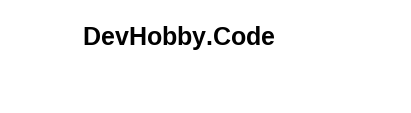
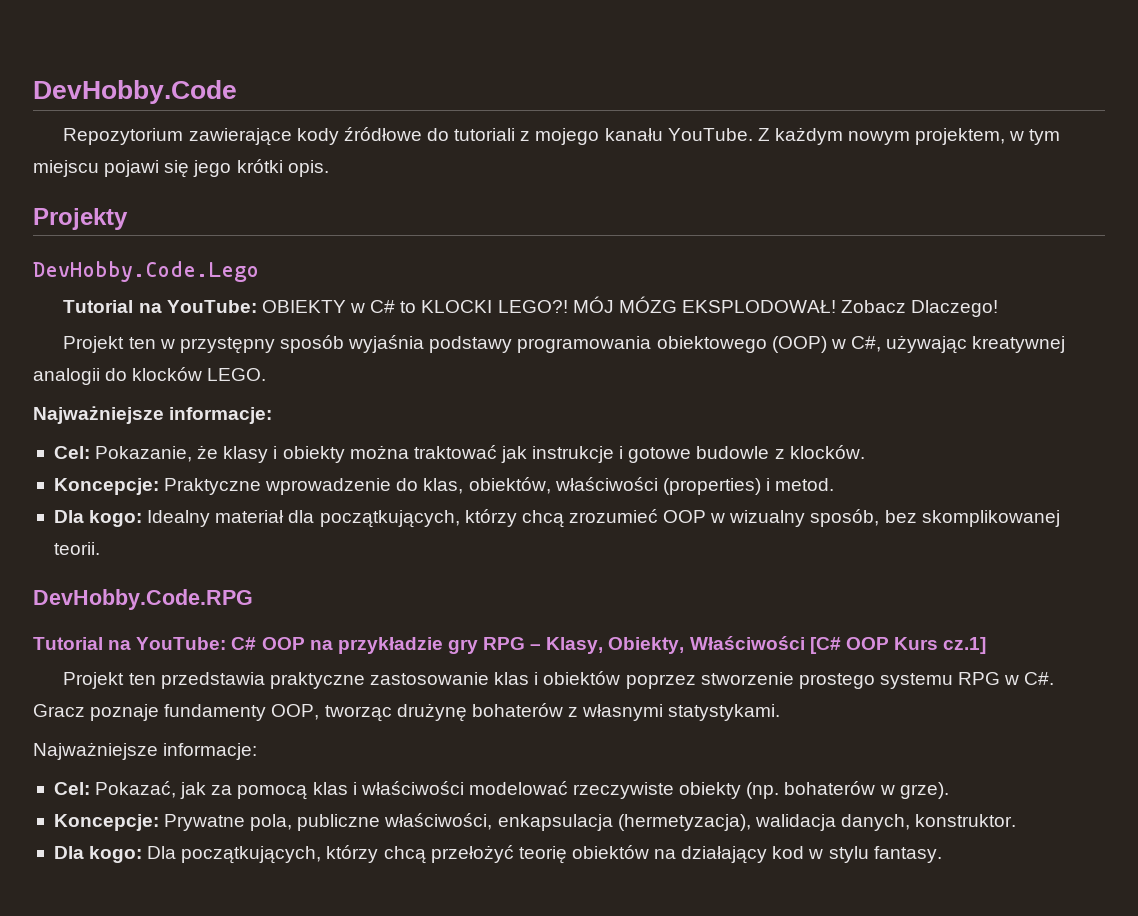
(275, 38) none -> [63,127,1061,146] [33,159,329,178] [33,208,128,230] [33,261,259,282] [63,296,999,317] [63,335,1066,354] [33,367,267,385] [33,406,273,424] [53,445,865,463] [53,477,835,495] [53,509,1060,528] [53,542,100,555] [33,589,253,610] [33,636,987,654] [63,671,1055,689] [33,703,781,722] [33,742,258,760] [53,781,949,800] [53,813,1017,831] [53,845,942,864] // Repozytorium zawierające kody źródłowe do tutoriali z mojego kanału YouTube. Z każdym nowym projektem, w tym miejscu pojawi się jego krótki opis. // Projekty // DevHobby.Code.Lego // Tutorial na YouTube: OBIEKTY w C# to KLOCKI LEGO?! MÓJ MÓZG EKSPLODOWAŁ! Zobacz Dlaczego! // Projekt ten w przystępny sposób wyjaśnia podstawy programowania obiektowego (OOP) w C#, używając kreatywnej analogii do klocków LEGO. // Najważniejsze informacje: // Cel: Pokazanie, że klasy i obiekty można traktować jak instrukcje i gotowe budowle z klocków. // Koncepcje: Praktyczne wprowadzenie do klas, obiektów, właściwości (properties) i metod. // Dla kogo: Idealny materiał dla początkujących, którzy chcą zrozumieć OOP w wizualny sposób, bez skomplikowanej teorii. // DevHobby.Code.RPG // Tutorial na YouTube: C# OOP na przykładzie gry RPG – Klasy, Obiekty, Właściwości [C# OOP Kurs cz.1] // Projekt ten przedstawia praktyczne zastosowanie klas i obiektów poprzez stworzenie prostego systemu RPG w C#. Gracz poznaje fundamenty OOP, tworząc drużynę bohaterów z własnymi statystykami. // Najważniejsze informacje: // Cel: Pokazać, jak za pomocą klas i właściwości modelować rzeczywiste obiekty (np. bohaterów w grze). // Koncepcje: Prywatne pola, publiczne właściwości, enkapsulacja (hermetyzacja), walidacja danych, konstruktor. // Dla kogo: Dla początkujących, którzy chcą przełożyć teorię obiektów na działający kod w stylu fantasy.

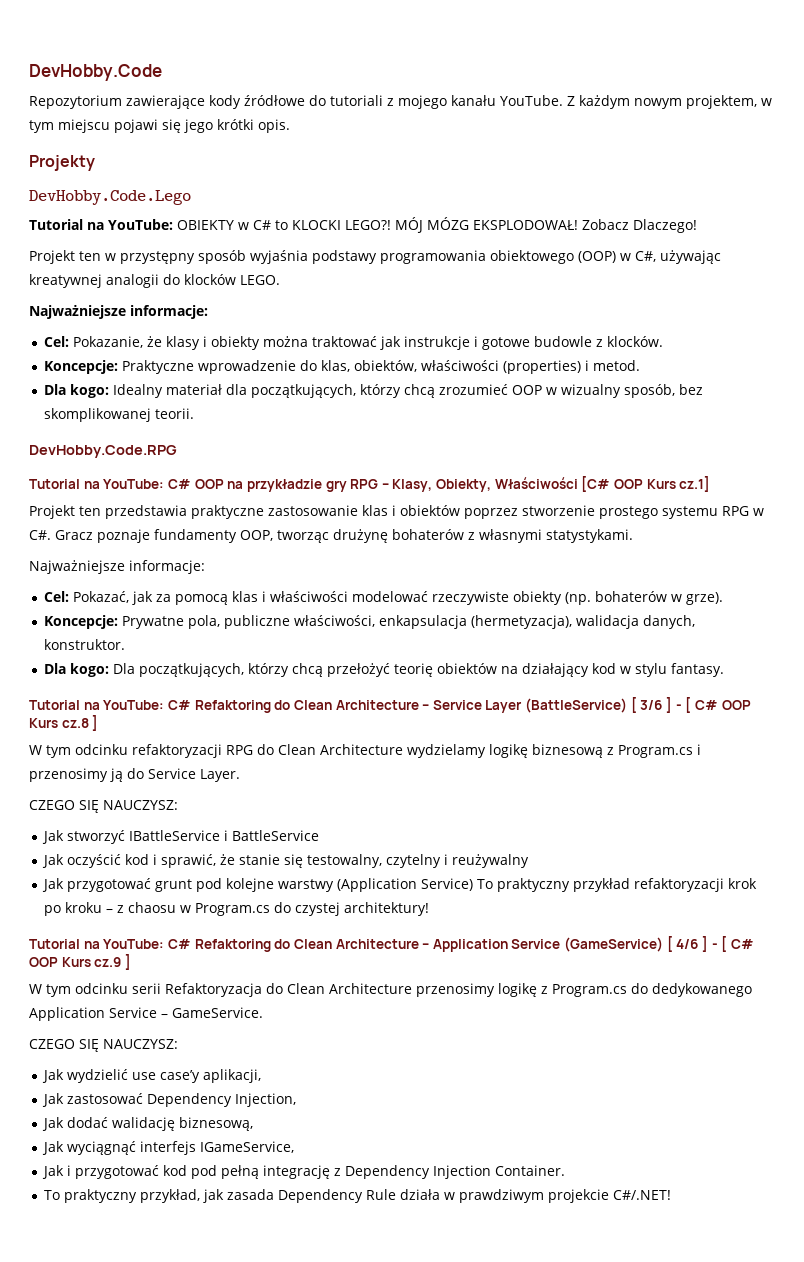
(942, 854) none -> [29,697,751,713] [29,715,99,731] [29,744,701,758] [29,768,240,782] [29,800,178,813] [42,830,320,844] [42,854,530,868] [42,878,758,892] [44,902,430,916] [29,936,754,952] [29,954,131,970] [29,983,752,997] [29,1007,263,1021] [29,1039,178,1052] [42,1069,262,1083] [42,1093,297,1107] [42,1117,254,1131] [42,1141,295,1155] [42,1165,566,1179] [44,1189,672,1203] // Tutorial na YouTube: C# Refaktoring do Clean Architecture – Service Layer (BattleService) [ 3/6 ] - [ C# OOP Kurs cz.8 ] // W tym odcinku refaktoryzacji RPG do Clean Architecture wydzielamy logikę biznesową z Program.cs i przenosimy ją do Service Layer. // CZEGO SIĘ NAUCZYSZ: // Jak stworzyć IBattleService i BattleService // Jak oczyścić kod i sprawić, że stanie się testowalny, czytelny i reużywalny // Jak przygotować grunt pod kolejne warstwy (Application Service) To praktyczny przykład refaktoryzacji krok po kroku – z chaosu w Program.cs do czystej architektury! // Tutorial na YouTube: C# Refaktoring do Clean Architecture – Application Service (GameService) [ 4/6 ] - [ C# OOP Kurs cz.9 ] // W tym odcinku serii Refaktoryzacja do Clean Architecture przenosimy logikę z Program.cs do dedykowanego Application Service – GameService. // CZEGO SIĘ NAUCZYSZ: // Jak wydzielić use case’y aplikacji, // Jak zastosować Dependency Injection, // Jak dodać walidację biznesową, // Jak wyciągnąć interfejs IGameService, // Jak i przygotować kod pod pełną integrację z Dependency Injection Container. // To praktyczny przykład, jak zasada Dependency Rule działa w prawdziwym projekcie C#/.NET!

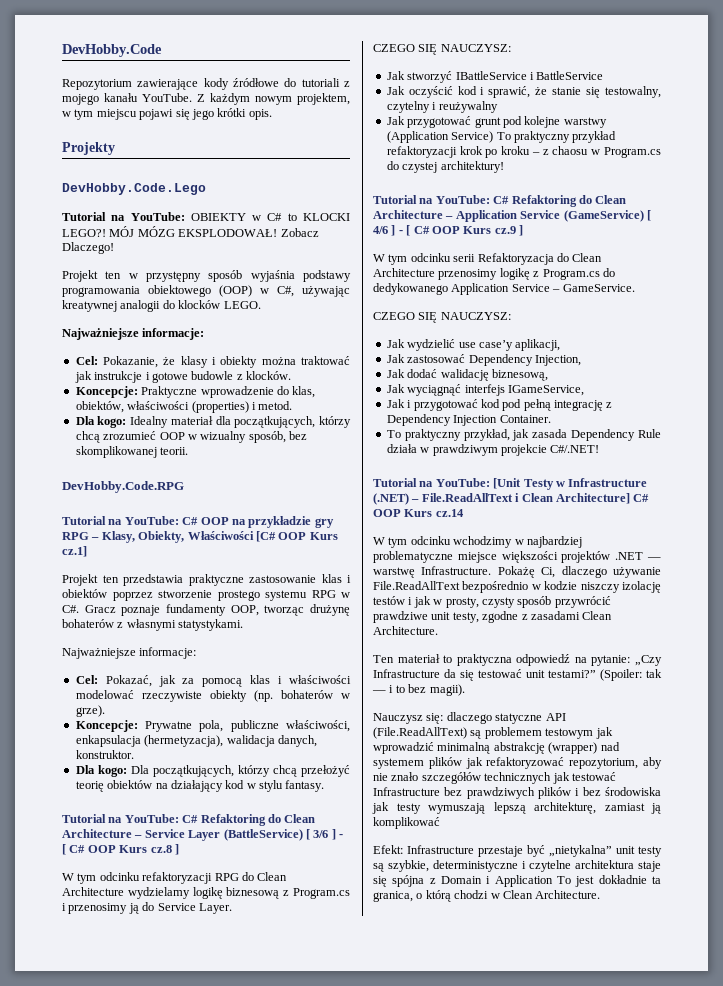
(672, 1195) none -> [373,478,648,490] [373,493,650,505] [373,509,464,517] [373,536,582,548] [373,551,661,563] [373,566,661,578] [373,581,661,593] [373,596,611,608] [373,611,613,623] [373,626,438,635] [373,654,662,666] [373,669,662,681] [372,684,465,696] [373,712,566,724] [373,727,613,739] [373,742,620,754] [373,757,662,769] [373,772,616,784] [373,787,661,799] [372,802,661,814] [373,817,440,829] [373,845,662,857] [373,860,661,872] [373,875,661,887] [373,890,601,902] // Tutorial na YouTube: [Unit Testy w Infrastructure (.NET) – File.ReadAllText i Clean Architecture] C# OOP Kurs cz.14 // W tym odcinku wchodzimy w najbardziej problematyczne miejsce większości projektów .NET — warstwę Infrastructure. Pokażę Ci, dlaczego używanie File.ReadAllText bezpośrednio w kodzie niszczy izolację testów i jak w prosty, czysty sposób przywrócić prawdziwe unit testy, zgodne z zasadami Clean Architecture. // Ten materiał to praktyczna odpowiedź na pytanie: „Czy Infrastructure da się testować unit testami?” (Spoiler: tak — i to bez magii). // Nauczysz się: dlaczego statyczne API (File.ReadAllText) są problemem testowym jak wprowadzić minimalną abstrakcję (wrapper) nad systemem plików jak refaktoryzować repozytorium, aby nie znało szczegółów technicznych jak testować Infrastructure bez prawdziwych plików i bez środowiska jak testy wymuszają lepszą architekturę, zamiast ją komplikować // Efekt: Infrastructure przestaje być „nietykalna” unit testy są szybkie, deterministyczne i czytelne architektura staje się spójna z Domain i Application To jest dokładnie ta granica, o którą chodzi w Clean Architecture.

